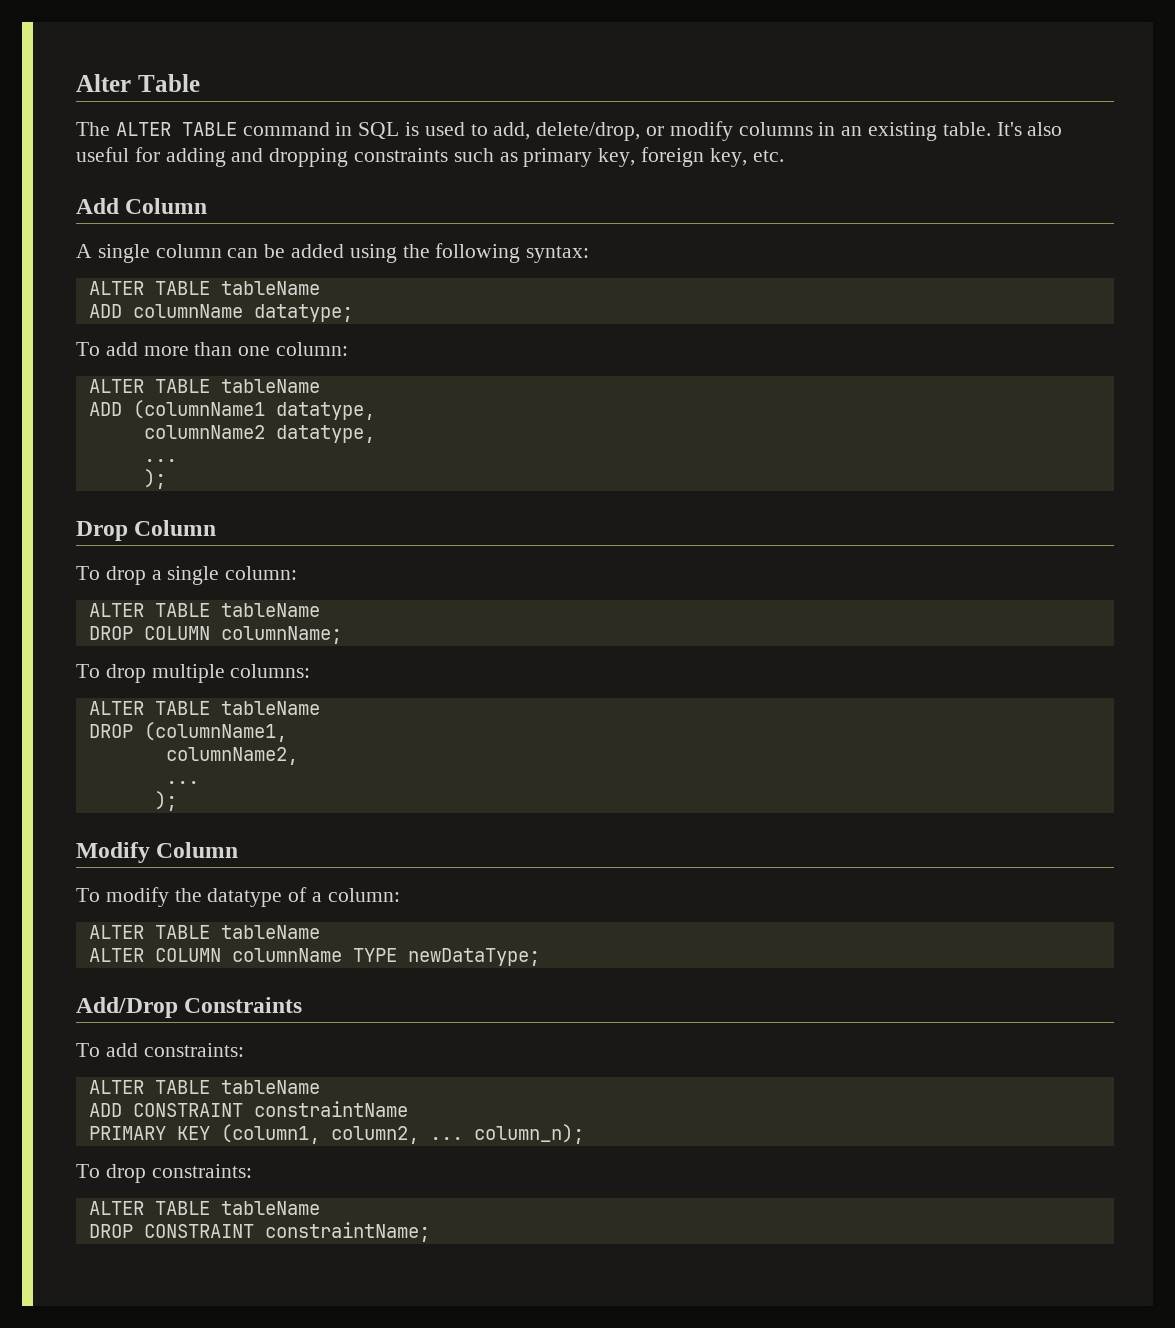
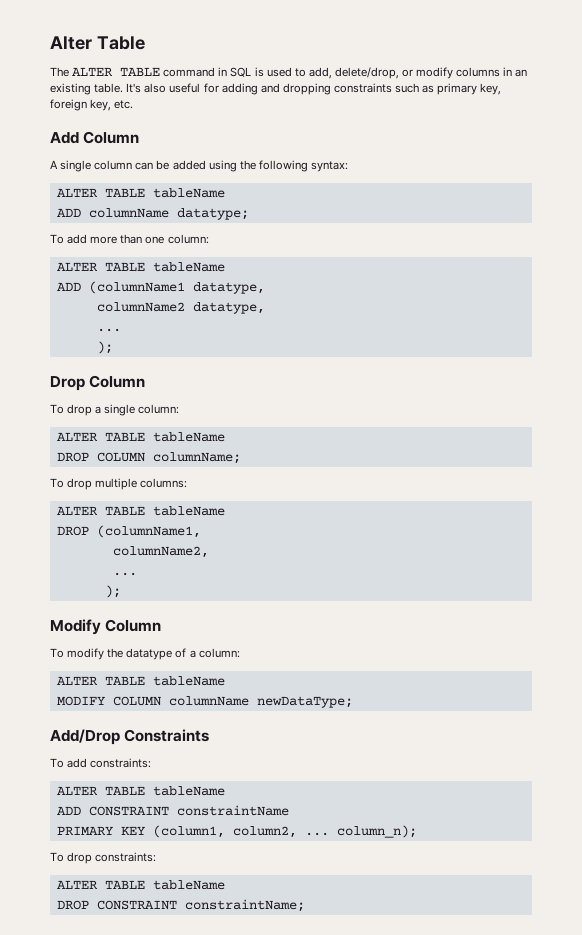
[88,948,144,962] ALTER -> [56,696,105,706] MODIFY
[352,948,397,962] TYPE -> (249, 701) none

